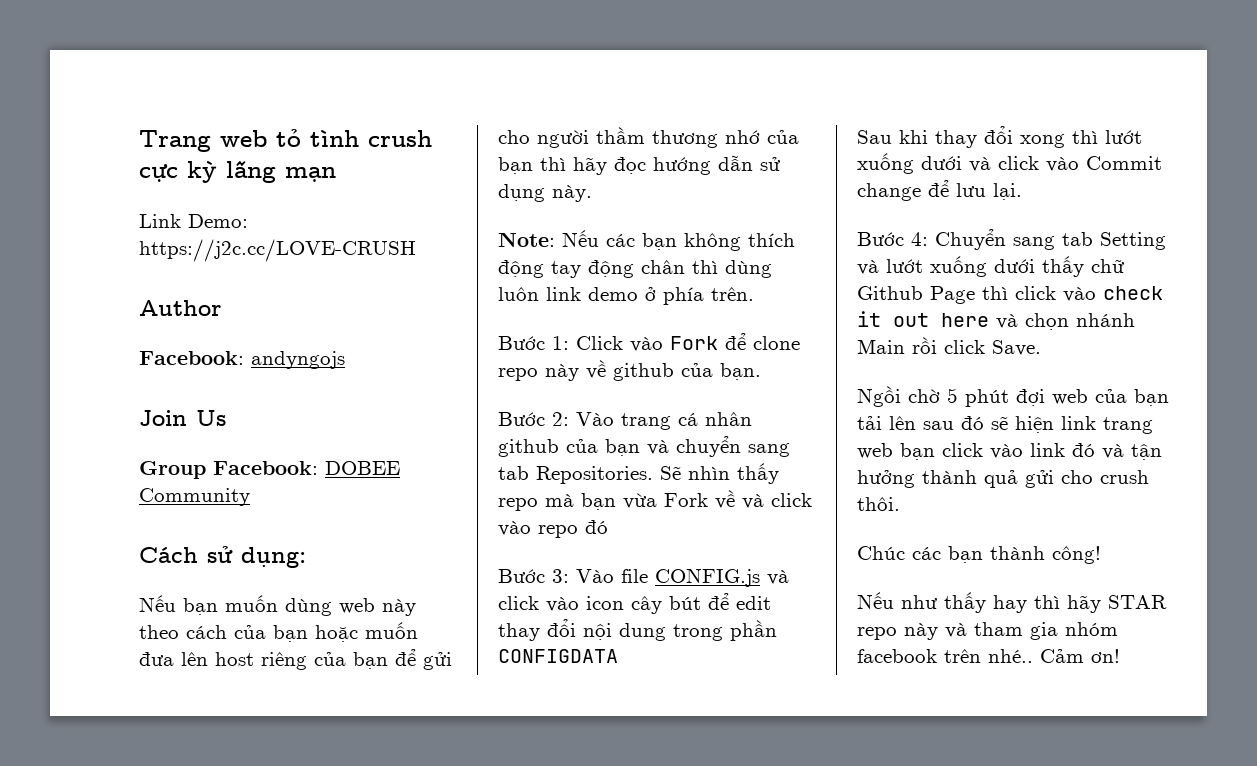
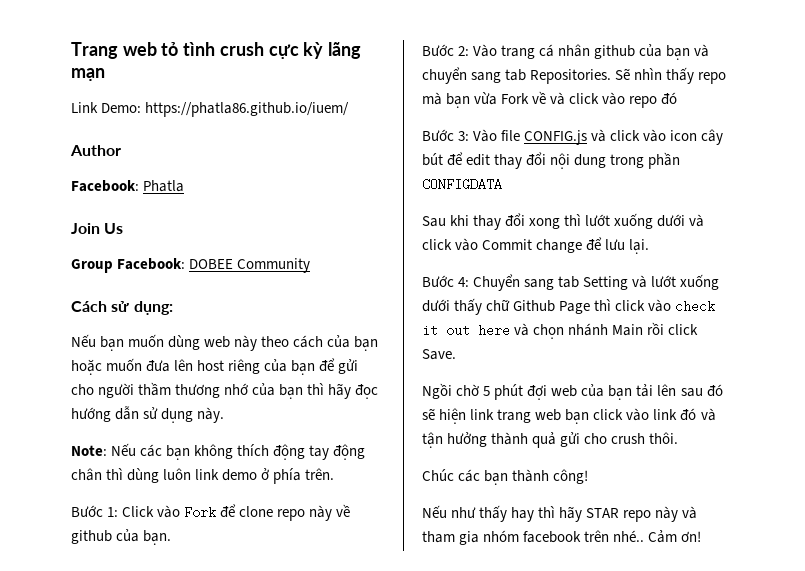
[139,239,416,262] https://j2c.cc/LOVE-CRUSH -> [145,102,350,117] https://phatla86.github.io/iuem/
[251,351,345,369] andyngojs -> [143,180,185,192] Phatla

